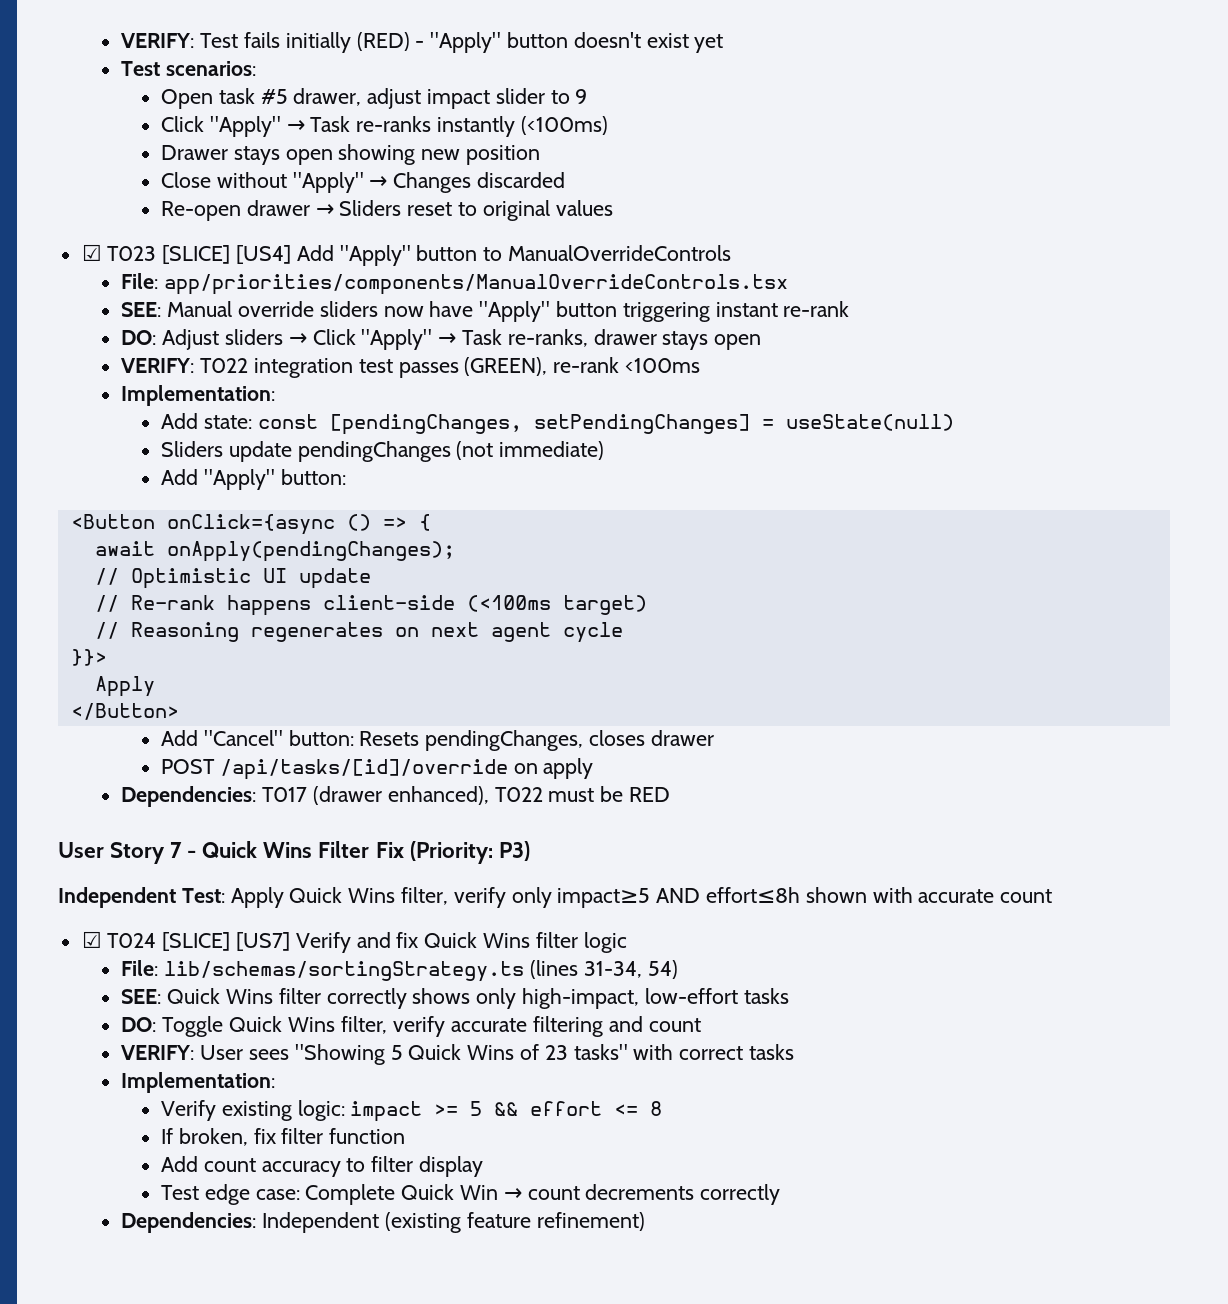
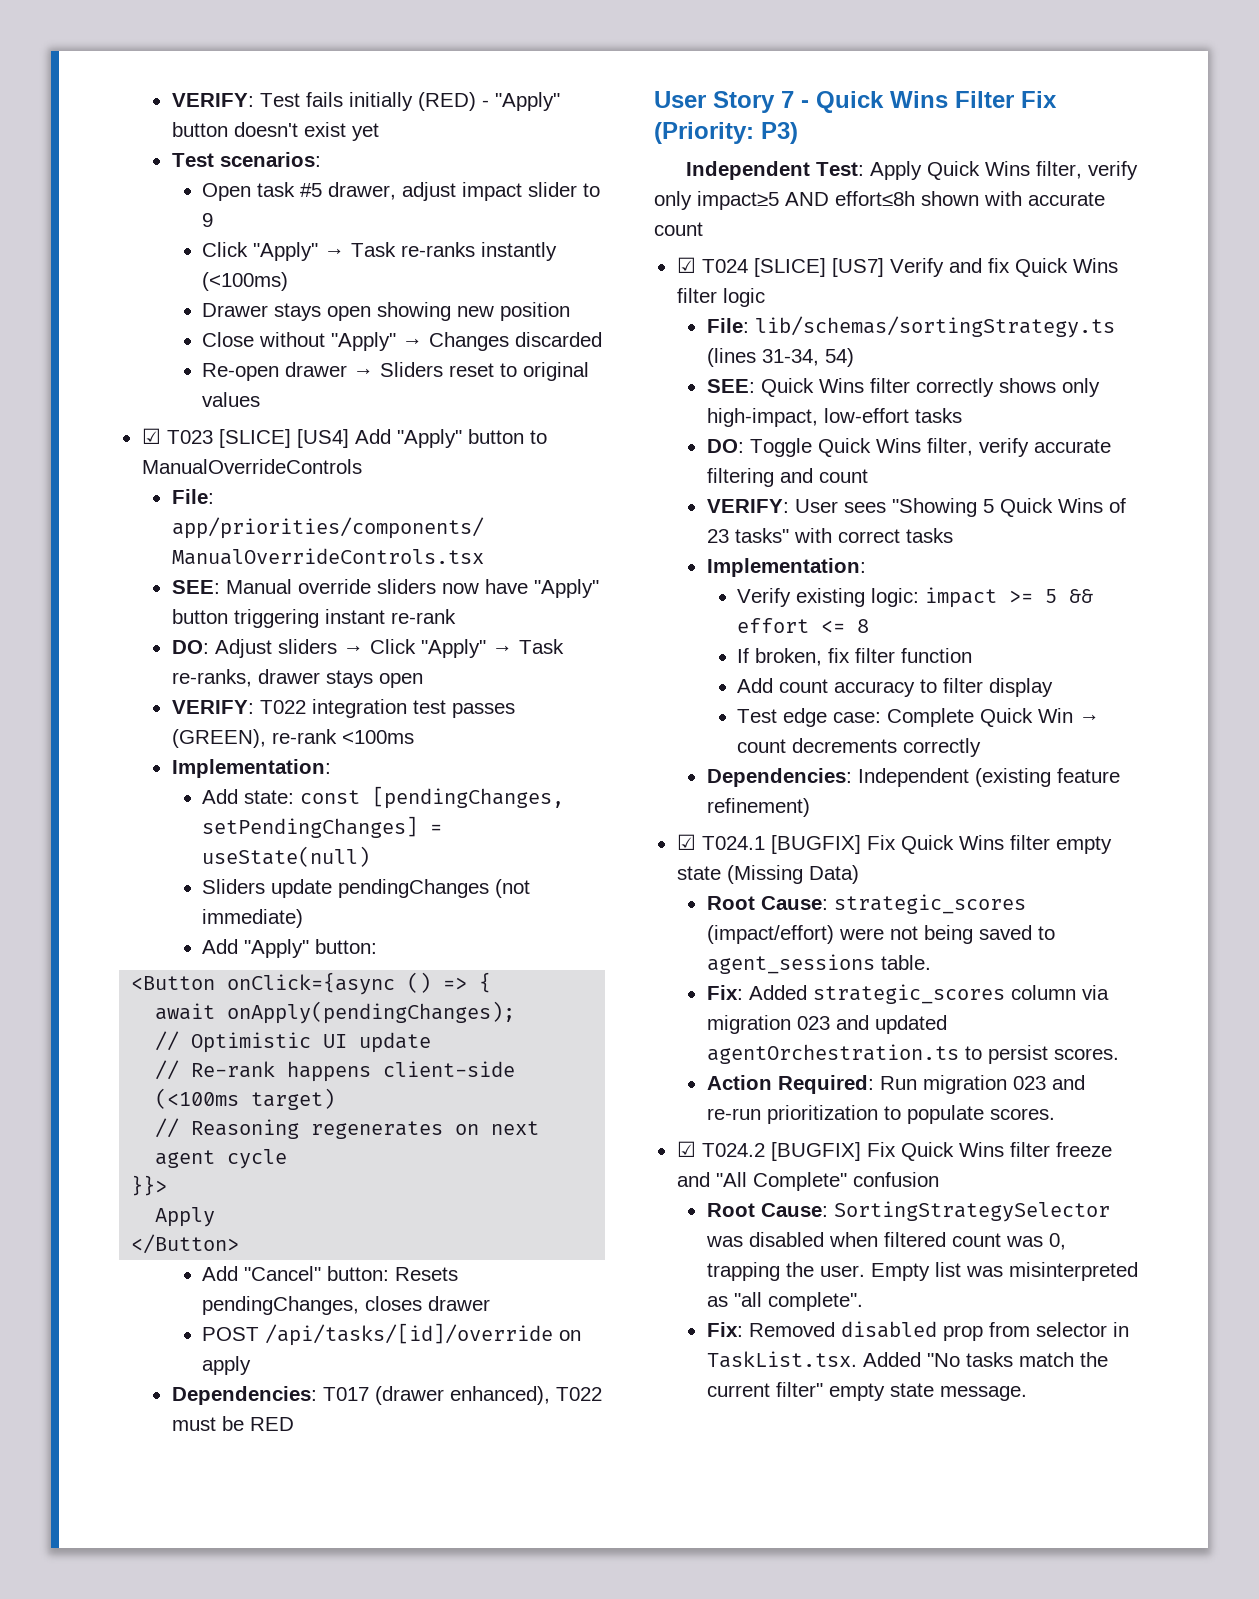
(645, 1221) none -> [676,834,1112,854] [676,865,859,884] [706,894,1026,914] [706,925,1055,944] [706,954,931,974] [706,984,1109,1004] [706,1015,947,1034] [706,1044,1119,1064] [706,1075,1085,1094] [706,1105,1055,1124] [676,1141,1112,1161] [676,1172,939,1191] [706,1201,1110,1222] [705,1232,1066,1250] [706,1262,1138,1281] [706,1292,863,1311] [706,1321,1129,1341] [706,1351,1108,1368] [706,1382,1027,1401] // ☑ T024.1 [BUGFIX] Fix Quick Wins filter empty state (Missing Data) // Root Cause: strategic_scores (impact/effort) were not being saved to agent_sessions table. // Fix: Added strategic_scores column via migration 023 and updated agentOrchestration.ts to persist scores. // Action Required: Run migration 023 and re-run prioritization to populate scores. // ☑ T024.2 [BUGFIX] Fix Quick Wins filter freeze and "All Complete" confusion // Root Cause: SortingStrategySelector was disabled when filtered count was 0, trapping the user. Empty list was misinterpreted as "all complete". // Fix: Removed disabled prop from selector in TaskList.tsx. Added "No tasks match the current filter" empty state message.

